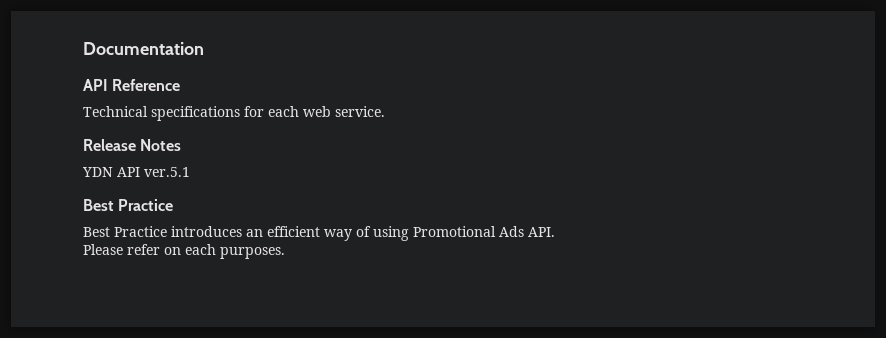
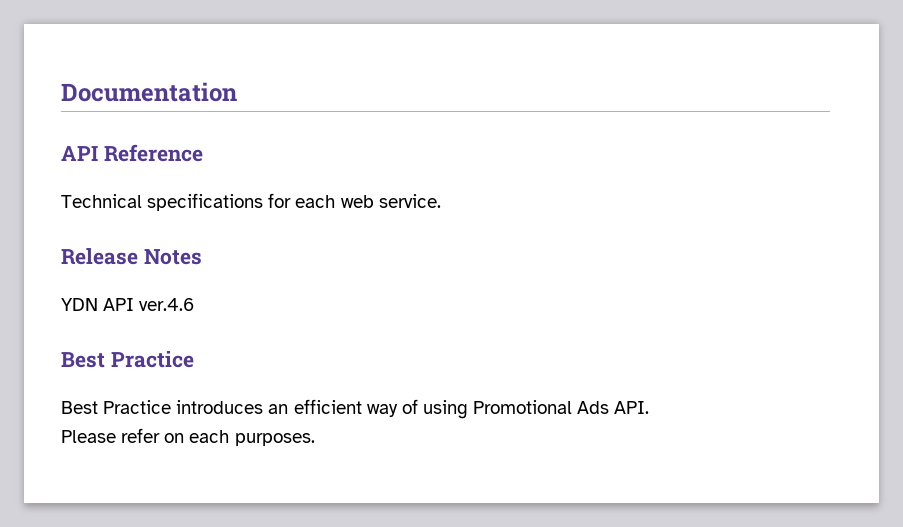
[144,167,190,177] ver.5.1 -> [139,298,195,311] ver.4.6

